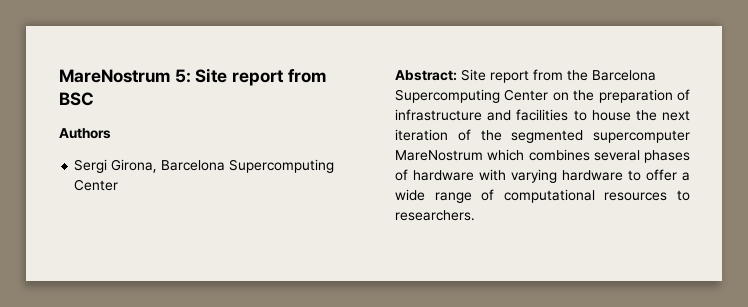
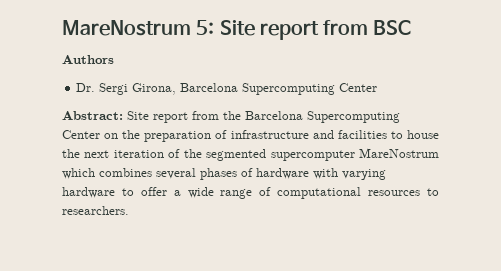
(111, 133) none -> [76,83,96,92] Dr.

